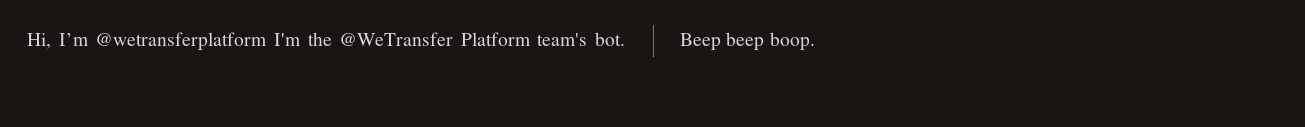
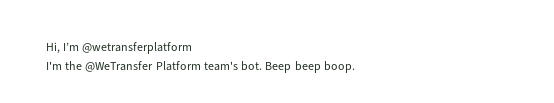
(268, 41) none -> (193, 48) //

